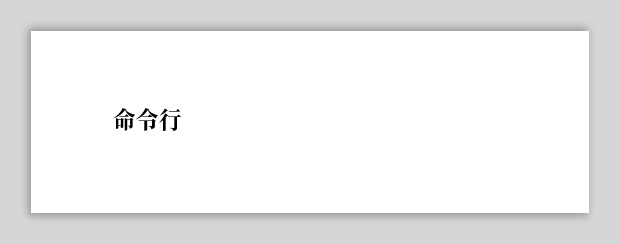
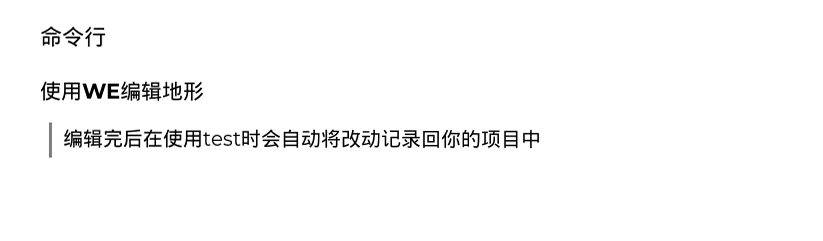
(182, 120) none -> [40,80,205,102] [61,128,541,149] // 使用WE编辑地形 // 编辑完后在使用test时会自动将改动记录回你的项目中

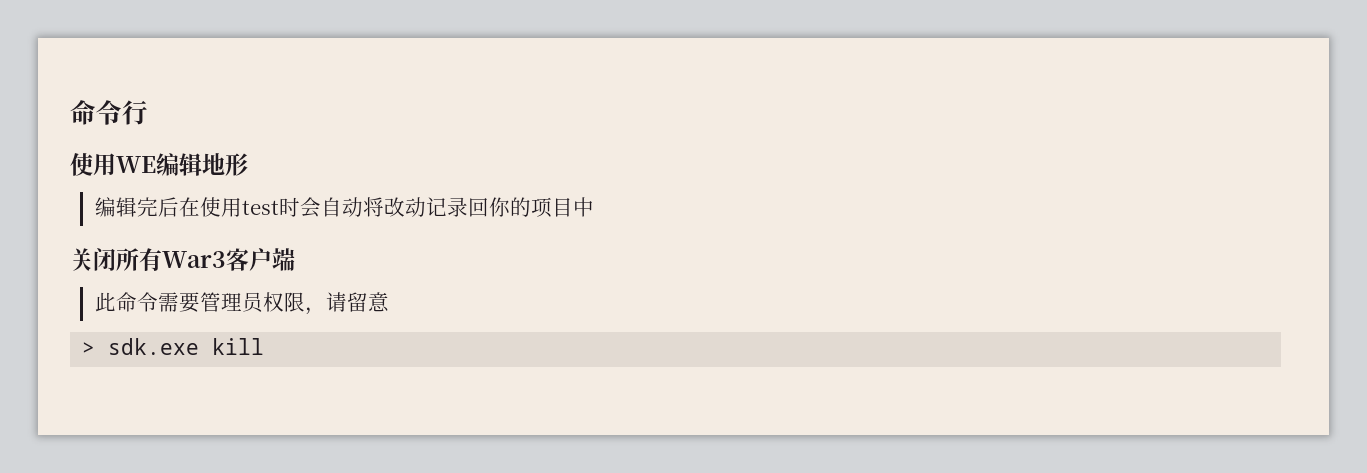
(541, 139) none -> [70,248,295,271] [94,292,389,315] [82,338,265,355] // 关闭所有War3客户端 // 此命令需要管理员权限，请留意 // > sdk.exe kill

